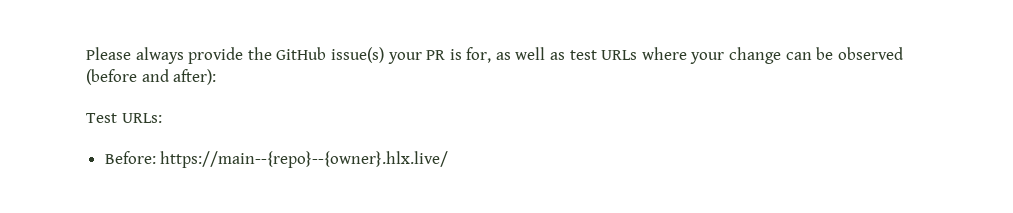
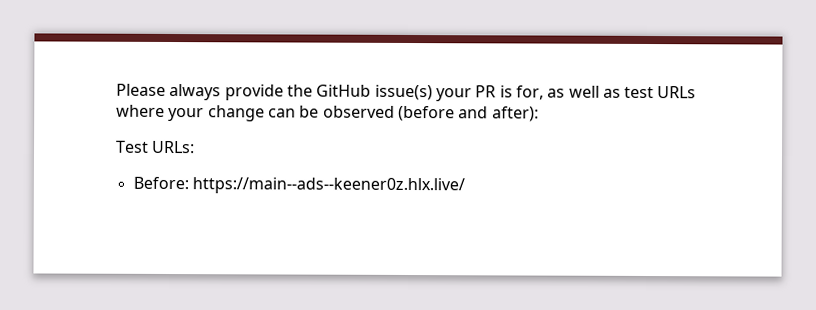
[160,151,449,168] https://main--{repo}--{owner}.hlx.live/ -> [191,177,465,195] https://main--ads--keener0z.hlx.live/

